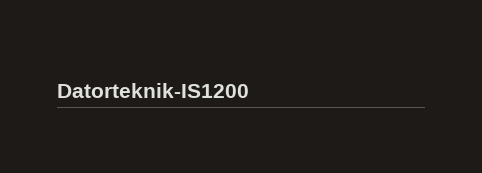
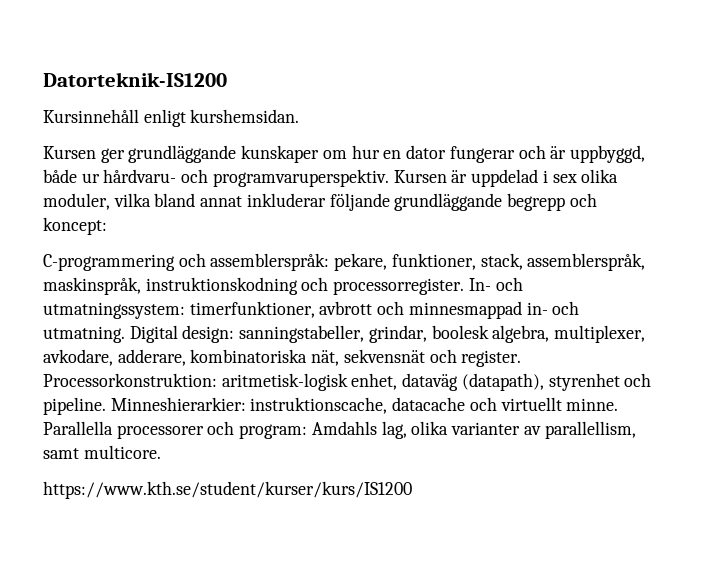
(249, 90) none -> [43,109,300,127] [43,145,645,163] [43,169,619,187] [43,193,597,211] [43,217,107,235] [43,253,646,271] [43,277,523,295] [43,301,580,319] [43,325,646,343] [43,349,522,367] [43,373,652,391] [43,397,619,415] [43,421,636,439] [43,445,161,459] [43,481,412,499] // Kursinnehåll enligt kurshemsidan. // Kursen ger grundläggande kunskaper om hur en dator fungerar och är uppbyggd, både ur hårdvaru- och programvaruperspektiv. Kursen är uppdelad i sex olika moduler, vilka bland annat inkluderar följande grundläggande begrepp och koncept: // C-programmering och assemblerspråk: pekare, funktioner, stack, assemblerspråk, maskinspråk, instruktionskodning och processorregister. In- och utmatningssystem: timerfunktioner, avbrott och minnesmappad in- och utmatning. Digital design: sanningstabeller, grindar, boolesk algebra, multiplexer, avkodare, adderare, kombinatoriska nät, sekvensnät och register. Processorkonstruktion: aritmetisk-logisk enhet, dataväg (datapath), styrenhet och pipeline. Minneshierarkier: instruktionscache, datacache och virtuellt minne. Parallella processorer och program: Amdahls lag, olika varianter av parallellism, samt multicore. // https://www.kth.se/student/kurser/kurs/IS1200

